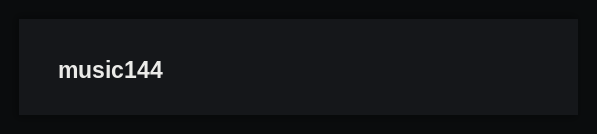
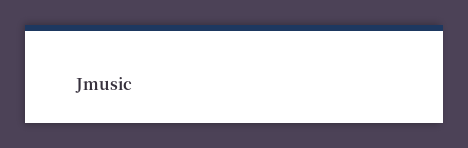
[58,60,163,78] music144 -> [75,77,132,93] Jmusic

